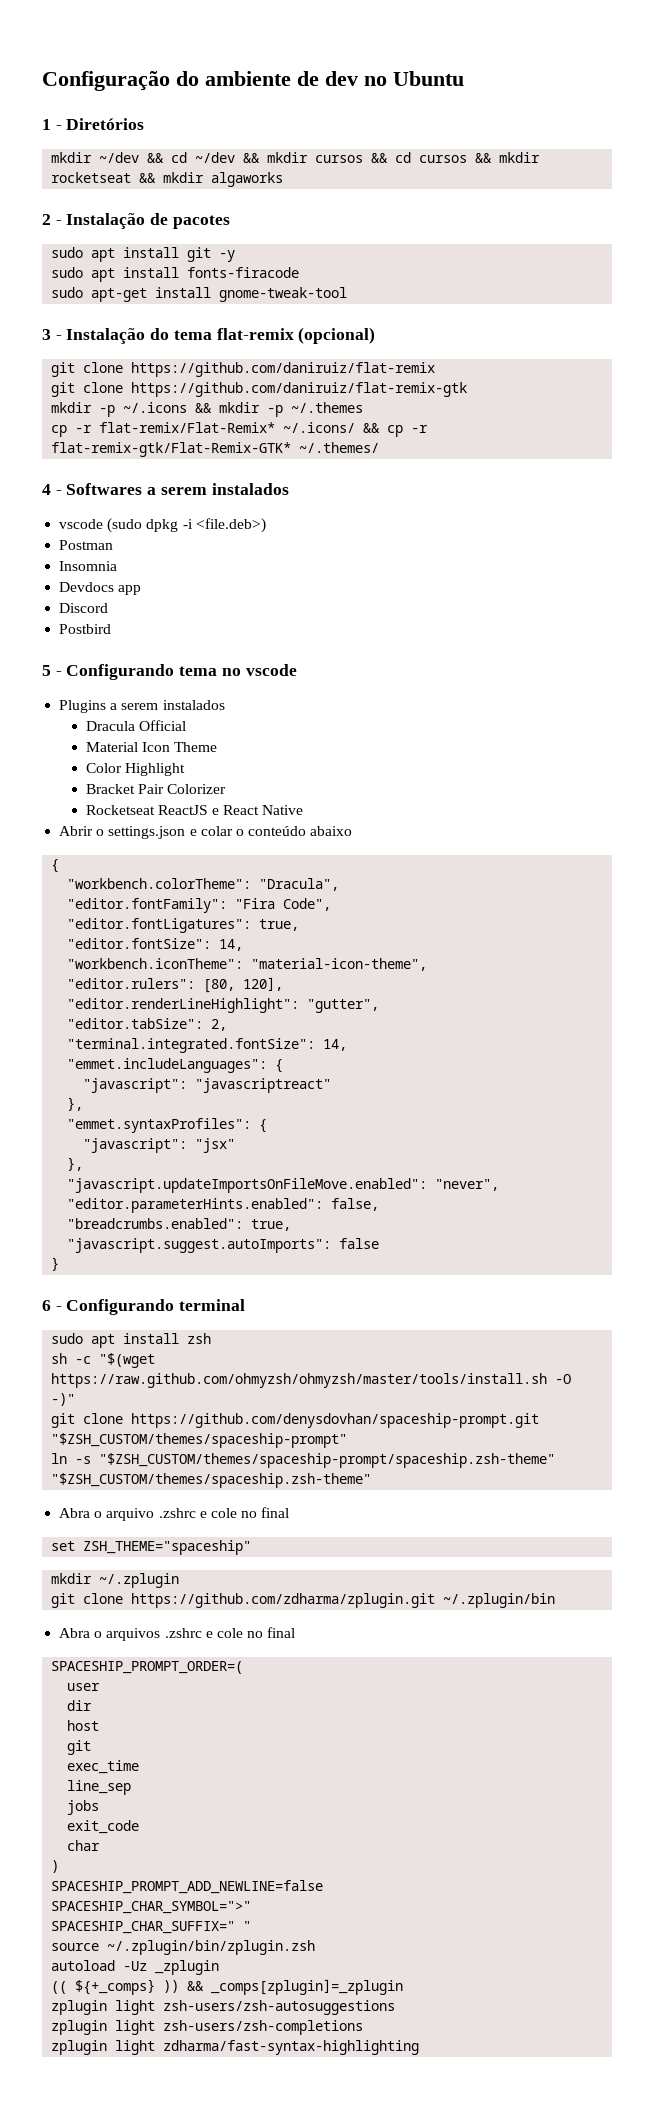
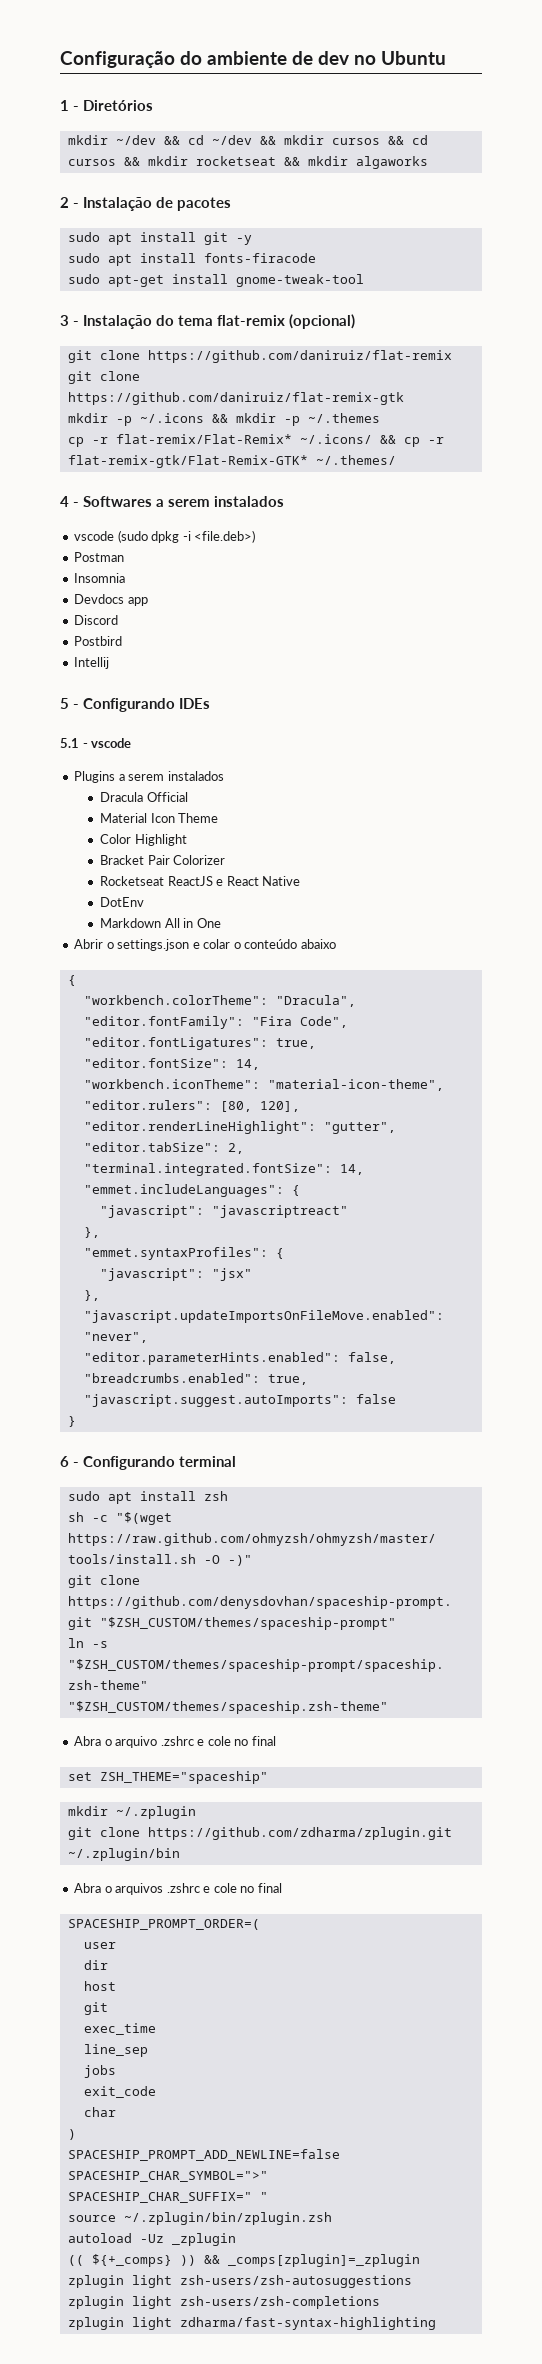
(112, 629) none -> [74,657,110,669] // Intellij
[179,666,241,676] tema no -> [179,698,210,709] [60,738,88,748] IDEs // 5.1 -
(304, 810) none -> [100,897,145,907] [100,918,221,928] // DotEnv // Markdown All in One

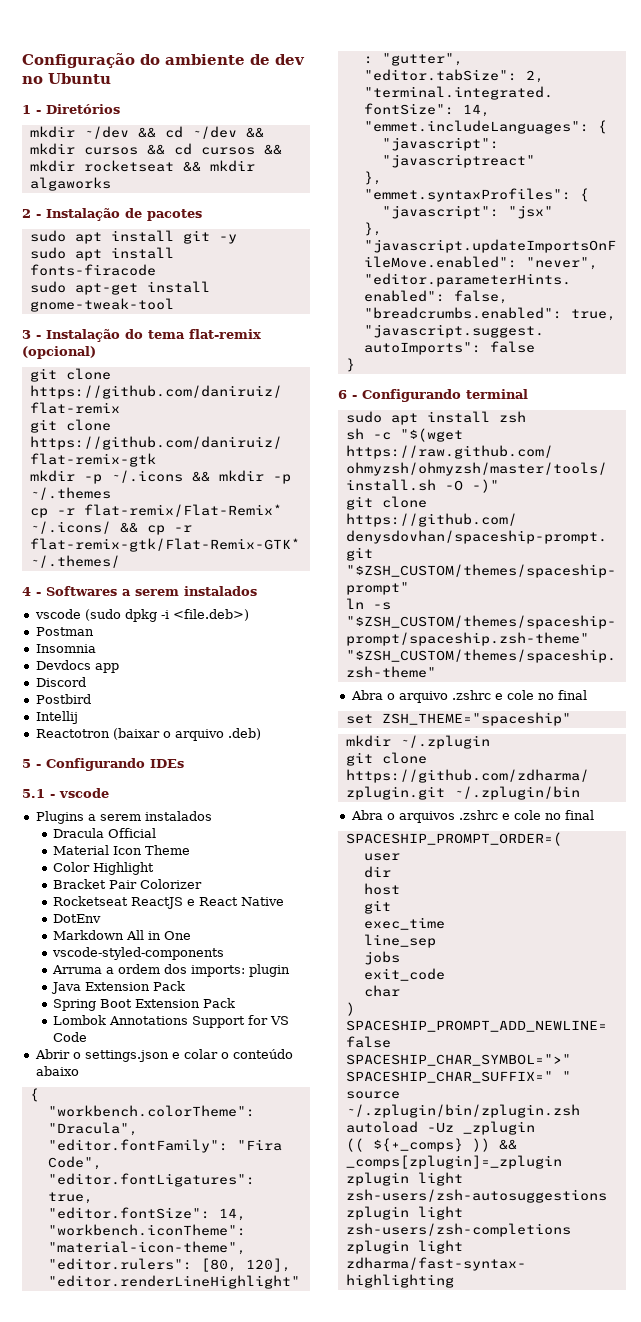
(110, 663) none -> [35,728,261,741] // Reactotron (baixar o arquivo .deb)
(221, 923) none -> [52,947,225,960] [52,964,291,977] [51,981,186,994] [53,998,236,1011] [53,1015,290,1028] [53,1032,88,1042] // vscode-styled-components // Arruma a ordem dos imports: plugin // Java Extension Pack // Spring Boot Extension Pack // Lombok Annotations Support for VS Code

